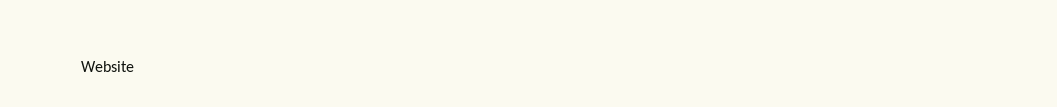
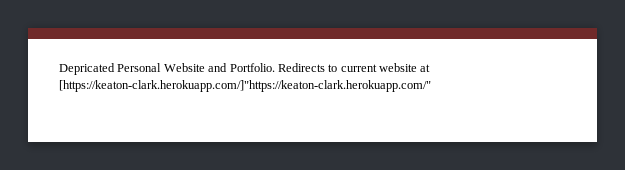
[81,61,134,72] Website -> [59,63,431,75] [59,80,431,92] Depricated Personal Website and Portfolio. Redirects to current website at [https://keaton-clark.herokuapp.com/]"https://keaton-clark.herokuapp.com/"

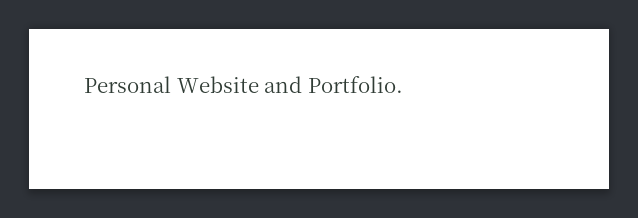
[59,63,115,75] Depricated -> (84, 84) none
[277,63,431,72] [59,80,431,92] Redirects to current website at [https://keaton-clark.herokuapp.com/]"https://keaton-clark.herokuapp.com/" -> (403, 84) none

